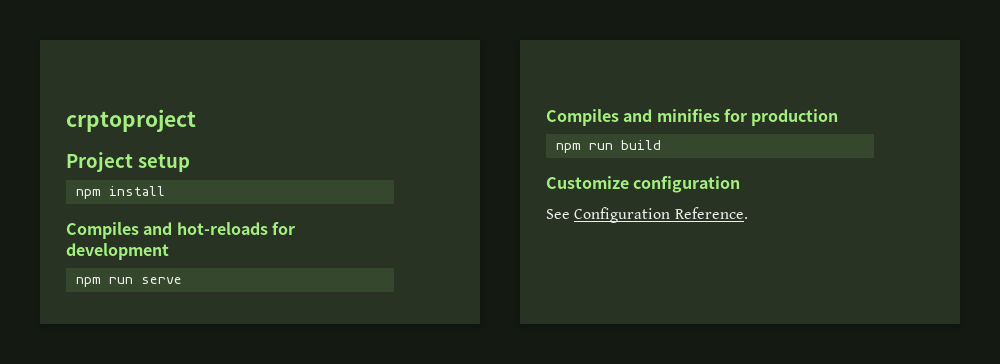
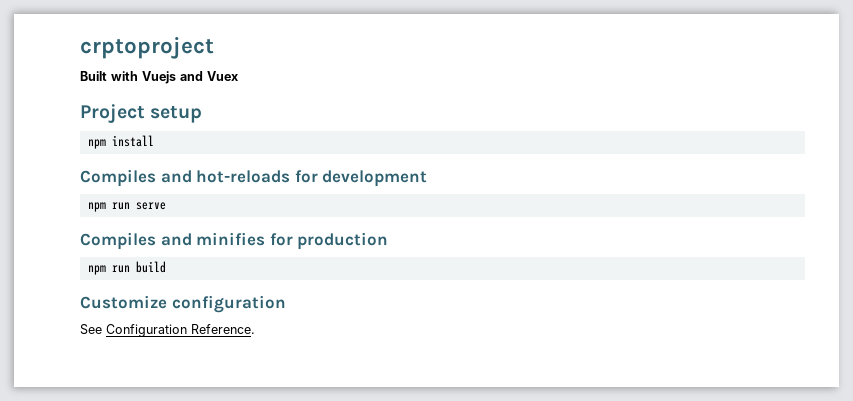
(196, 120) none -> [80,71,238,84] // Built with Vuejs and Vuex

